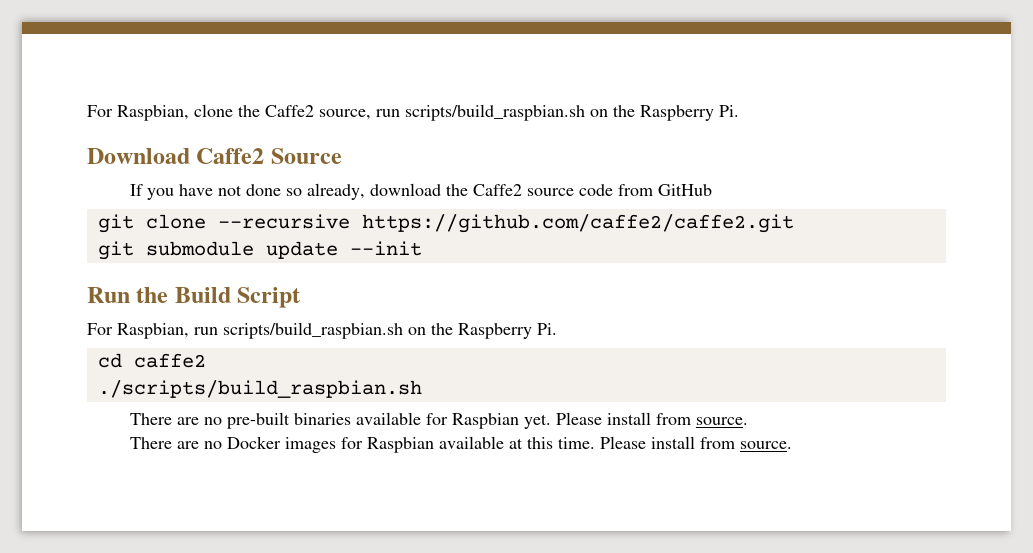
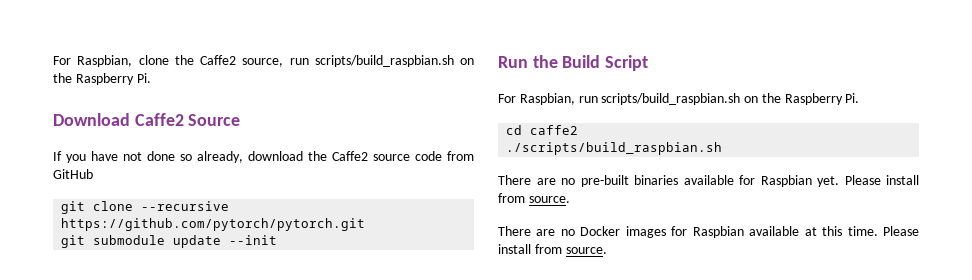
[361,214,794,233] https://github.com/caffe2/caffe2.git -> [61,218,366,231] https://github.com/pytorch/pytorch.git

